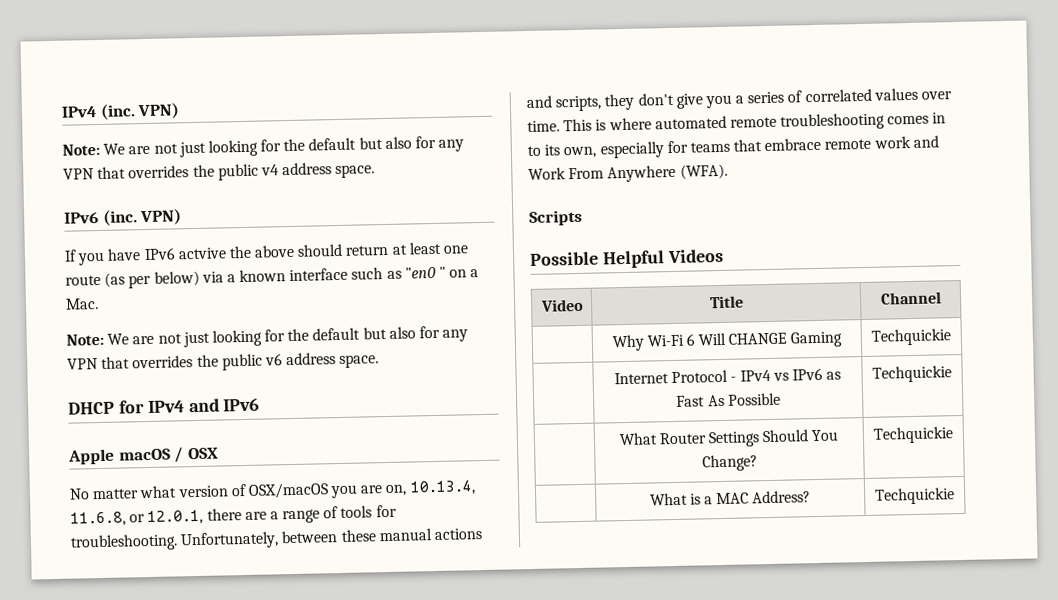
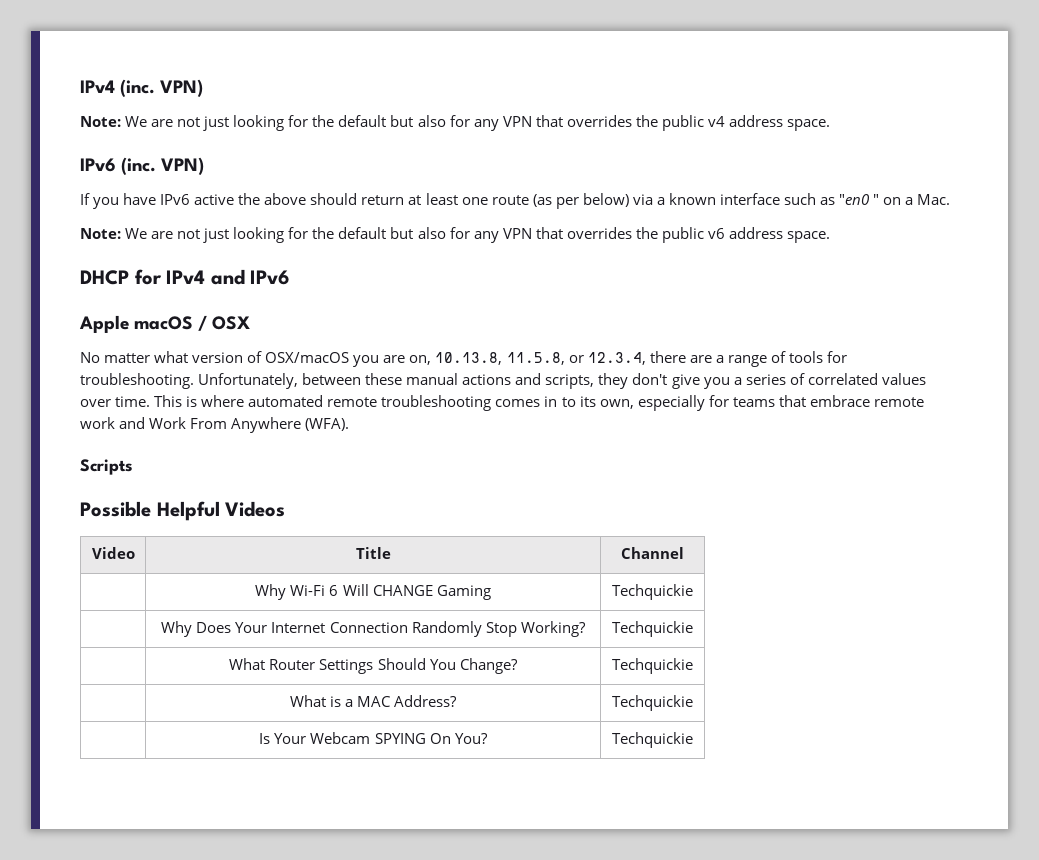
[177,247,227,260] actvive -> [194,194,235,205] active
[409,480,476,496] [70,509,204,527] 10.13.4, 11.6.8, or 12.0.1, -> [435,352,646,365] 10.13.8, 11.5.8, or 12.3.4,
[613,367,842,385] [676,392,781,407] Internet Protocol - IPv4 vs IPv6 as Fast As Possible -> [161,621,586,637] Why Does Your Internet Connection Randomly Stop Working?
(955, 496) none -> [259,732,488,744] [612,732,694,748] // | Is Your Webcam SPYING On You? | Techquickie

